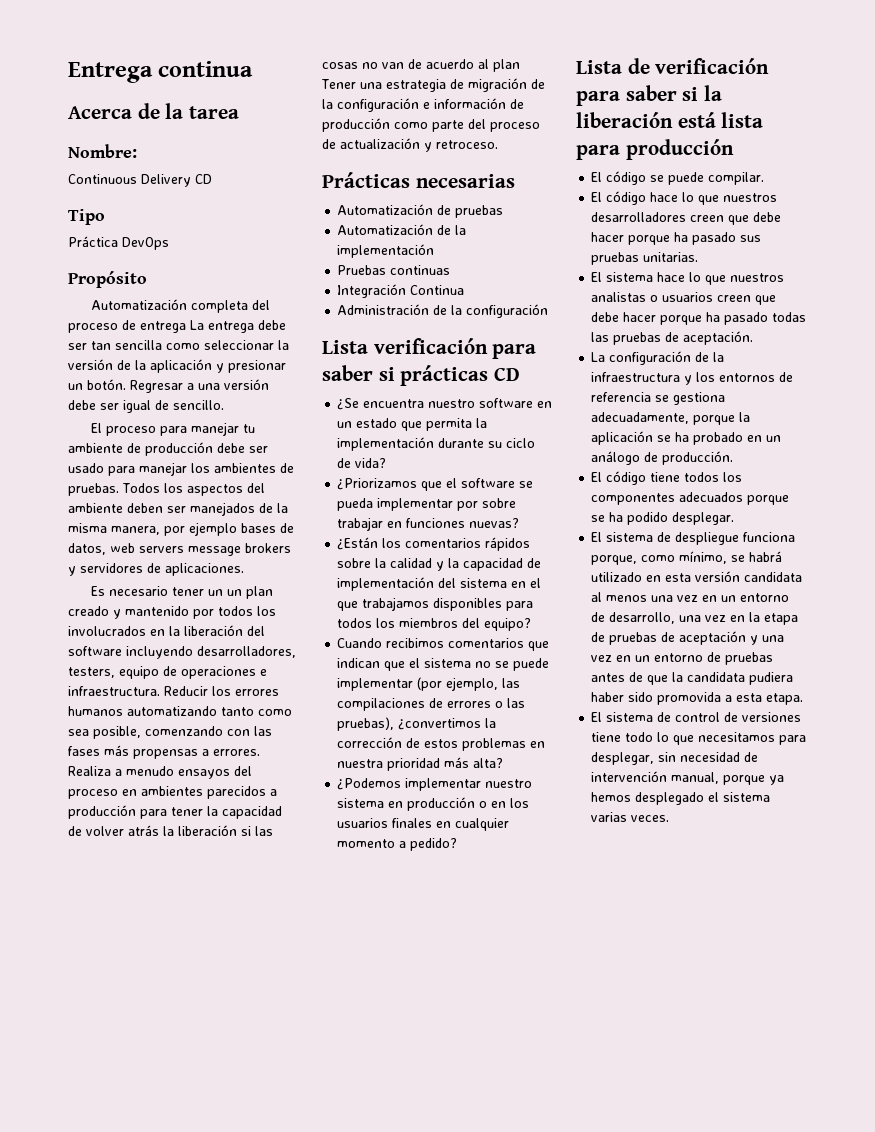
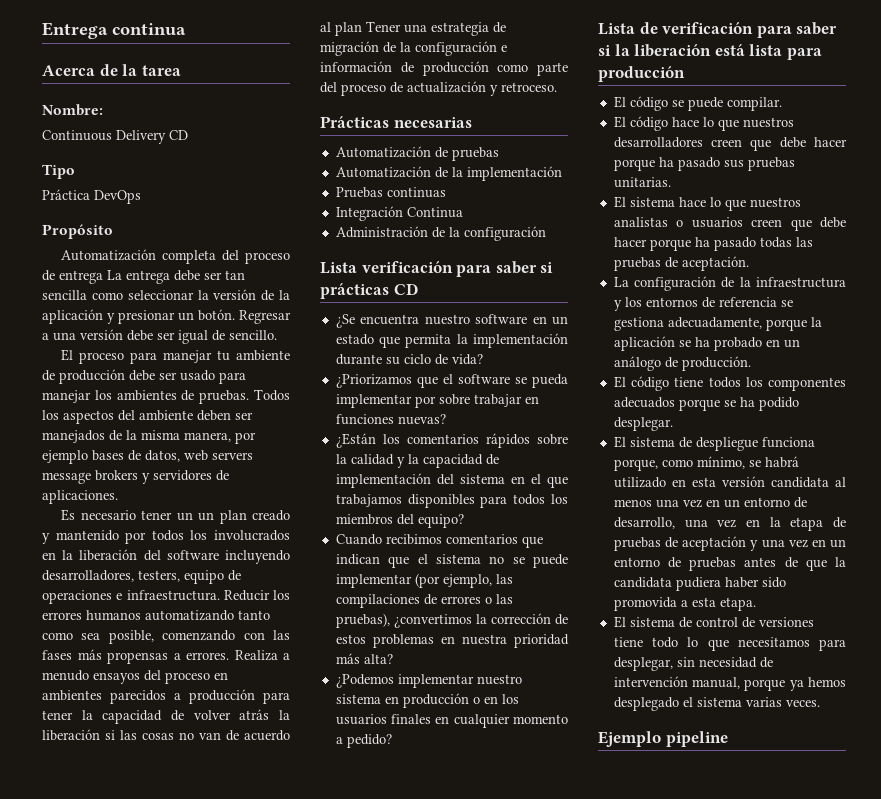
(670, 818) none -> [598,731,728,747] // Ejemplo pipeline

